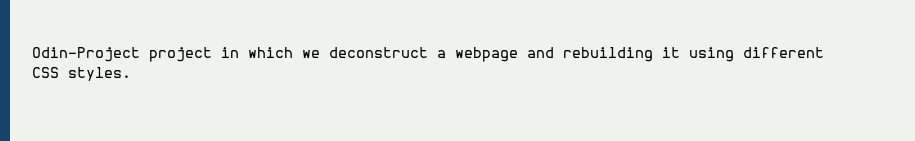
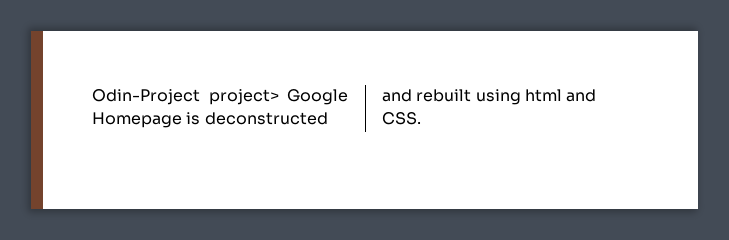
[149,47,824,62] [32,67,131,81] project in which we deconstruct a webpage and rebuilding it using different CSS styles. -> [208,89,348,105] [92,112,328,128] [382,89,597,105] [382,112,421,125] project> Google Homepage is deconstructed and rebuilt using html and CSS.

